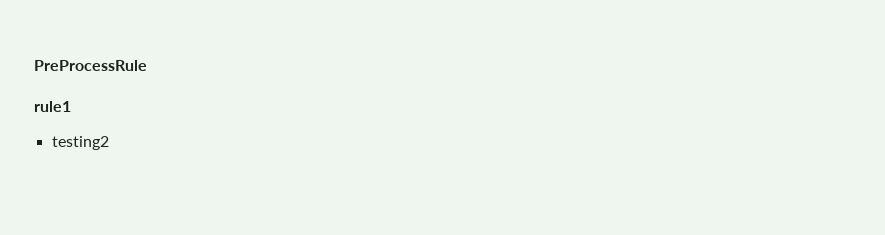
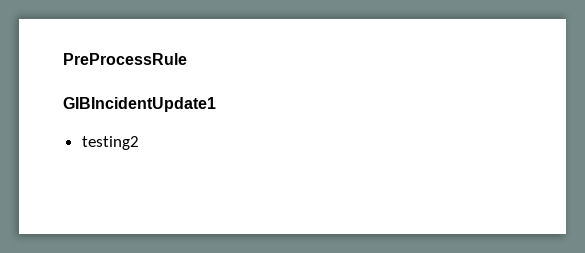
[34,101,71,112] rule1 -> [63,97,216,112] GIBIncidentUpdate1

